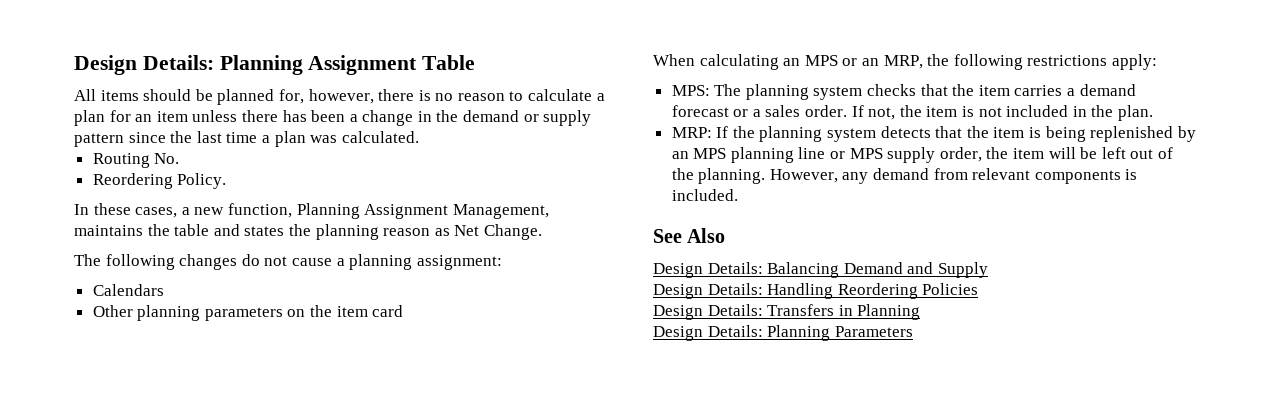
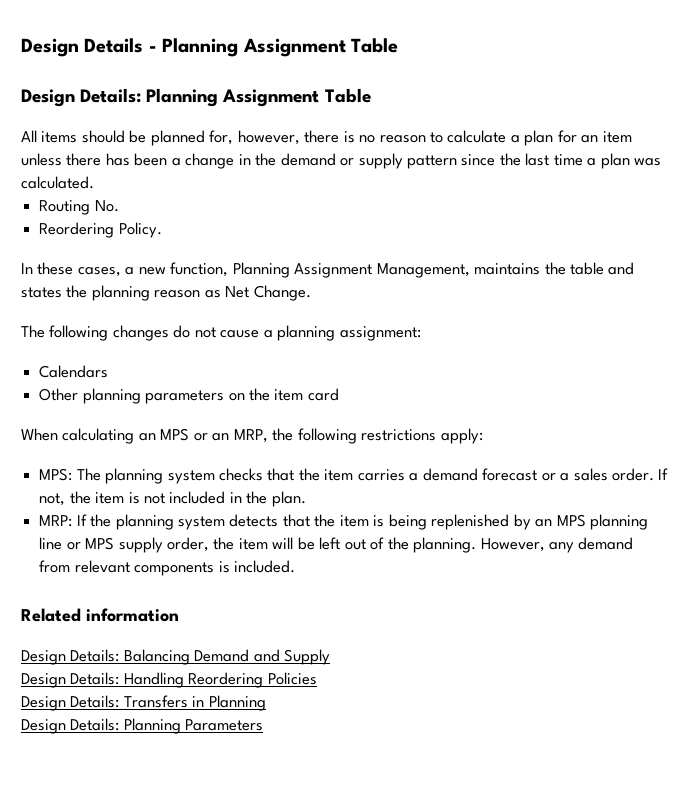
[74,55,137,75] Design -> [21,38,398,57] [21,89,75,107] Design Details - Planning Assignment Table // Design
[653,228,726,243] See Also -> [21,608,179,622] Related information

